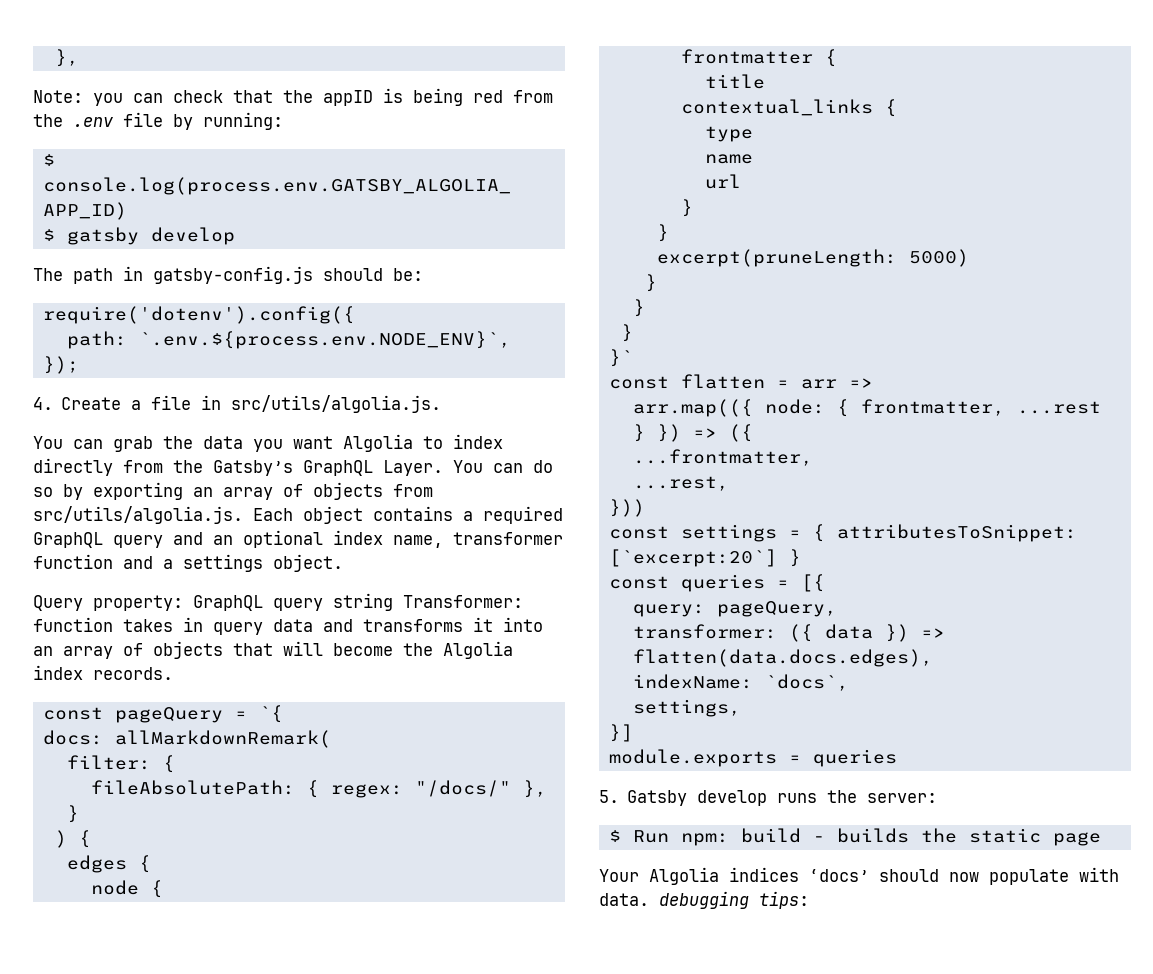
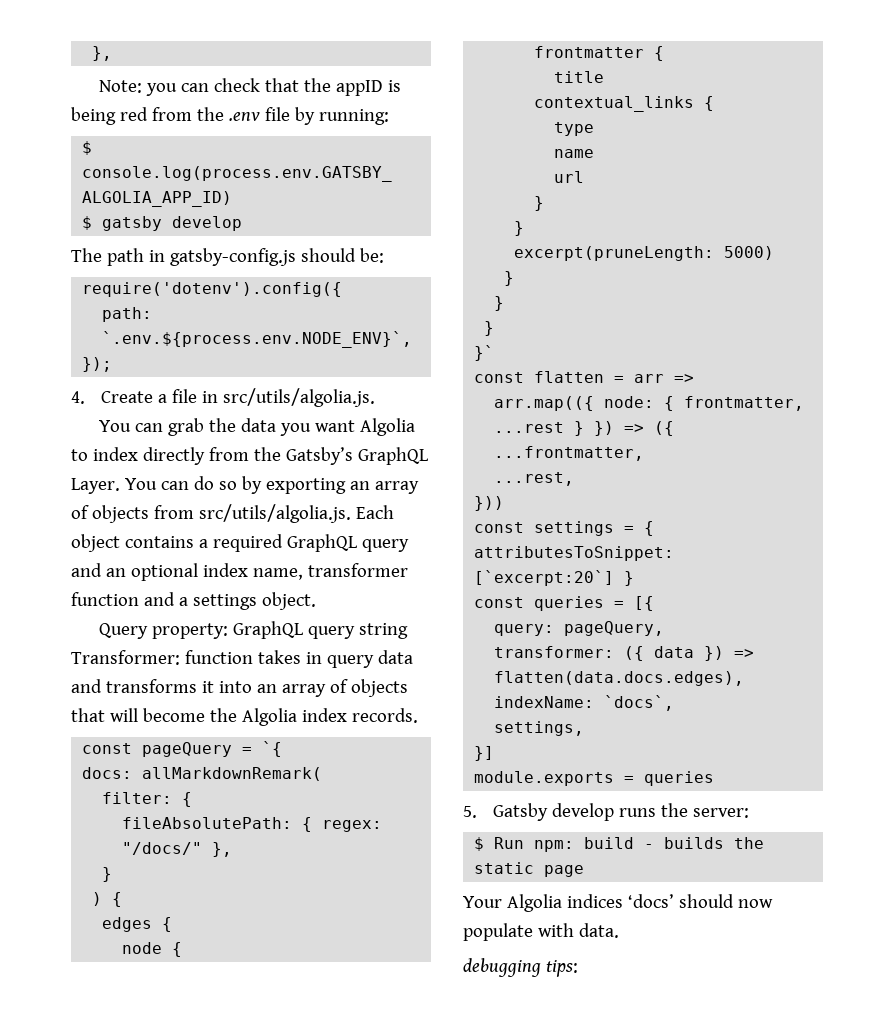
(649, 899) none -> (619, 930) //

